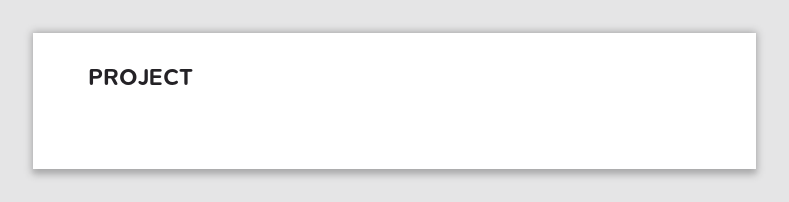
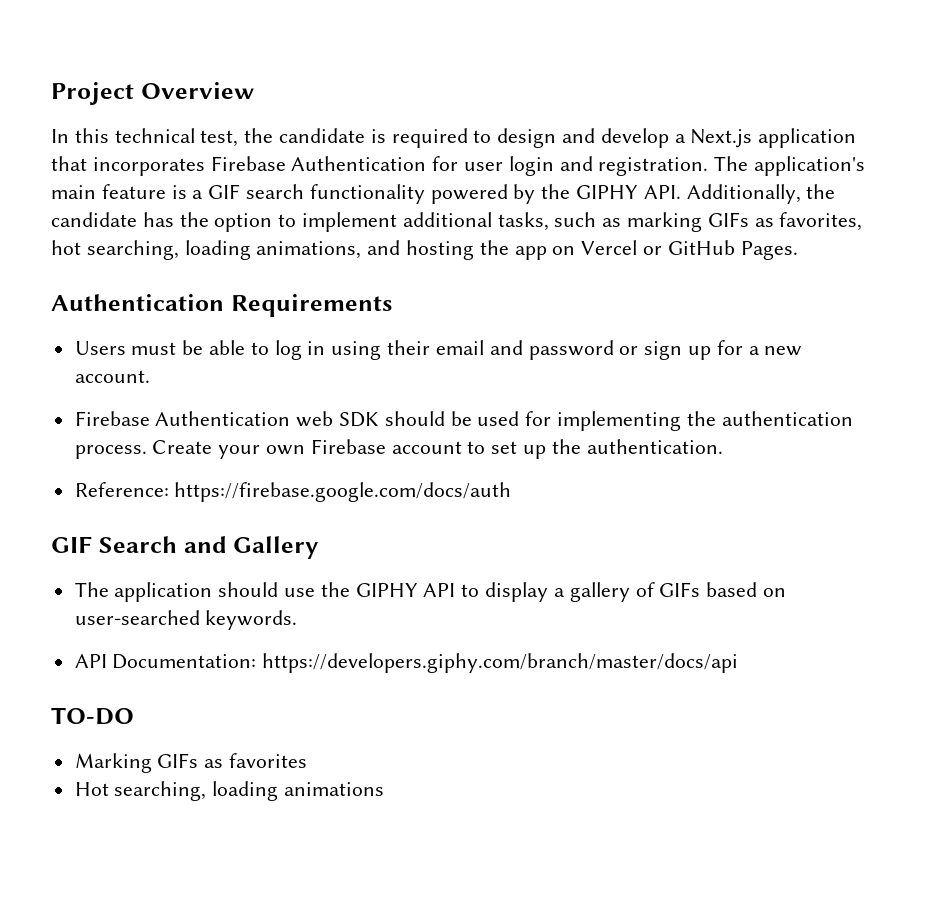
[88,68,193,87] PROJECT -> [51,82,254,105] [51,128,857,148] [51,156,866,176] [51,184,836,204] [51,212,863,232] [51,240,798,260] [51,294,392,317] [74,340,803,360] [74,370,150,383] [74,411,853,431] [74,439,723,459] [74,482,512,502] [51,536,319,559] [74,582,786,602] [74,610,298,630] [74,653,739,673] [51,707,134,725] [74,753,308,773] [74,781,385,801] Project Overview // In this technical test, the candidate is required to design and develop a Next.js application that incorporates Firebase Authentication for user login and registration. The application's main feature is a GIF search functionality powered by the GIPHY API. Additionally, the candidate has the option to implement additional tasks, such as marking GIFs as favorites, hot searching, loading animations, and hosting the app on Vercel or GitHub Pages. // Authentication Requirements // Users must be able to log in using their email and password or sign up for a new account. // Firebase Authentication web SDK should be used for implementing the authentication process. Create your own Firebase account to set up the authentication. // Reference: https://firebase.google.com/docs/auth // GIF Search and Gallery // The application should use the GIPHY API to display a gallery of GIFs based on user-searched keywords. // API Documentation: https://developers.giphy.com/branch/master/docs/api // TO-DO // Marking GIFs as favorites // Hot searching, loading animations

